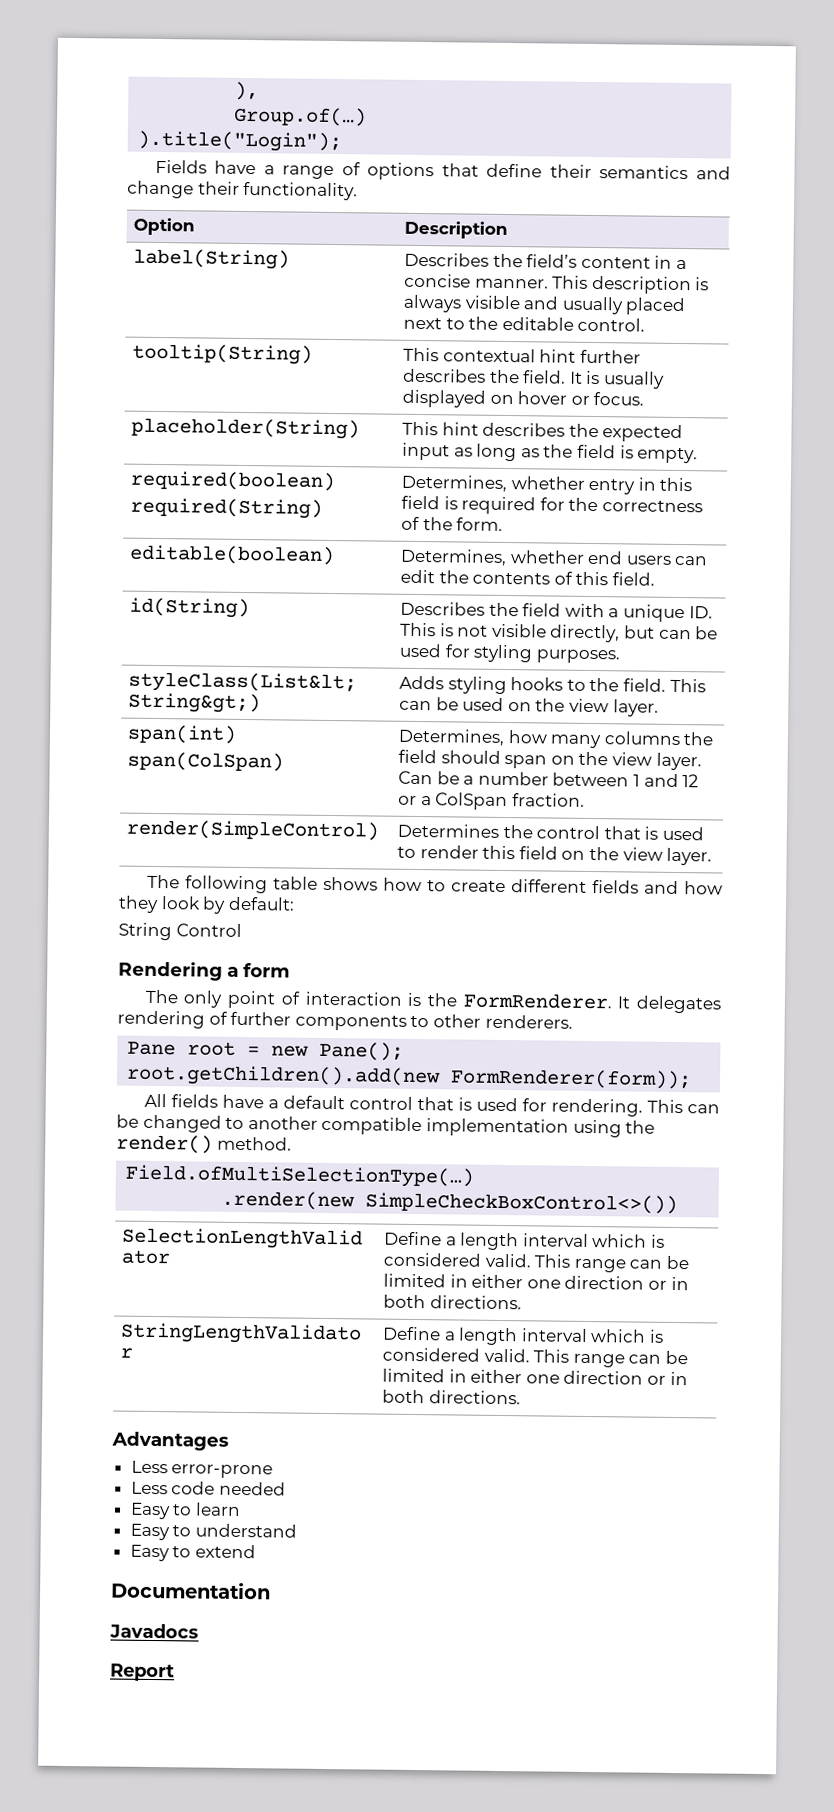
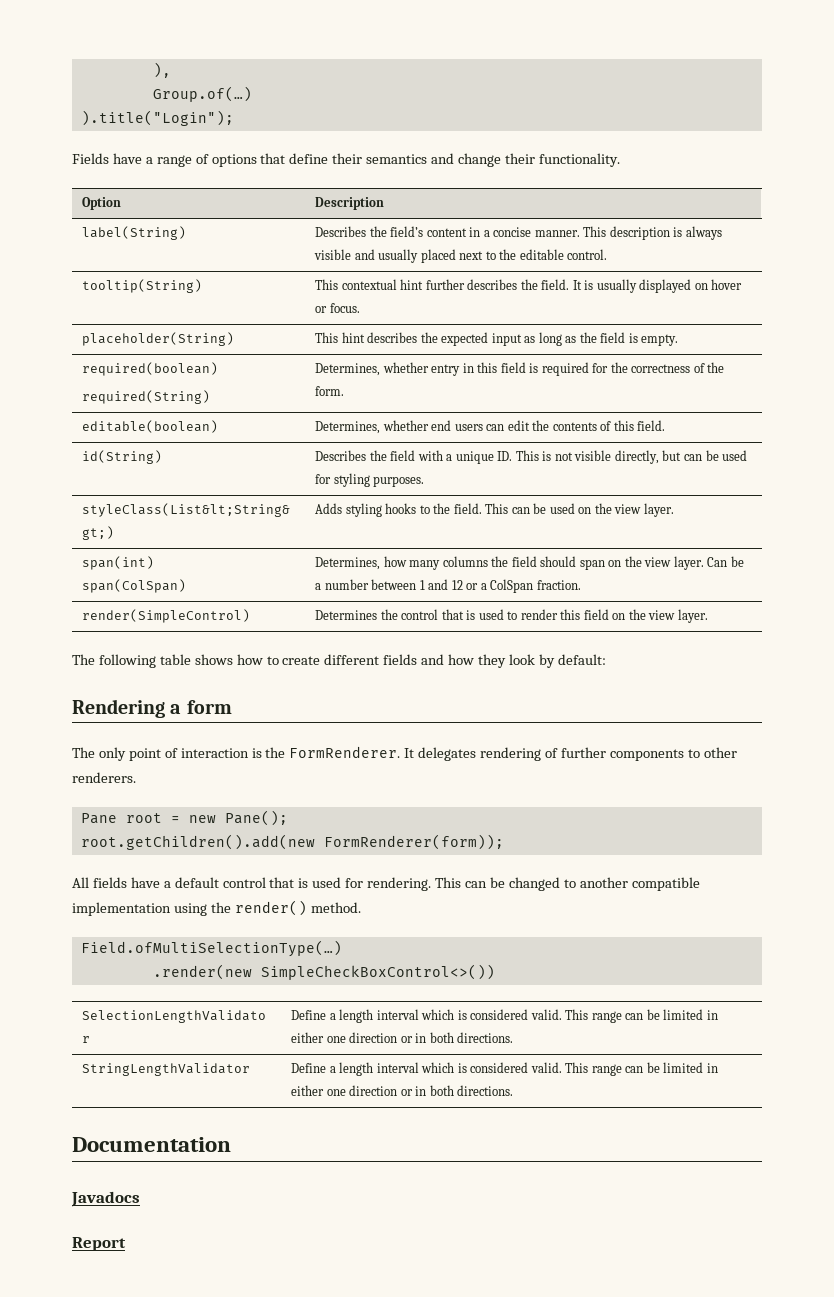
[118,922,242,941] // String Control -> (606, 659) none
[111,1431,229,1451] [130,1460,274,1479] [130,1481,286,1496] [129,1502,241,1520] [129,1523,297,1541] [129,1544,256,1562] // Advantages // Less error-prone // Less code needed // Easy to learn // Easy to understand // Easy to extend -> (514, 1090) none

